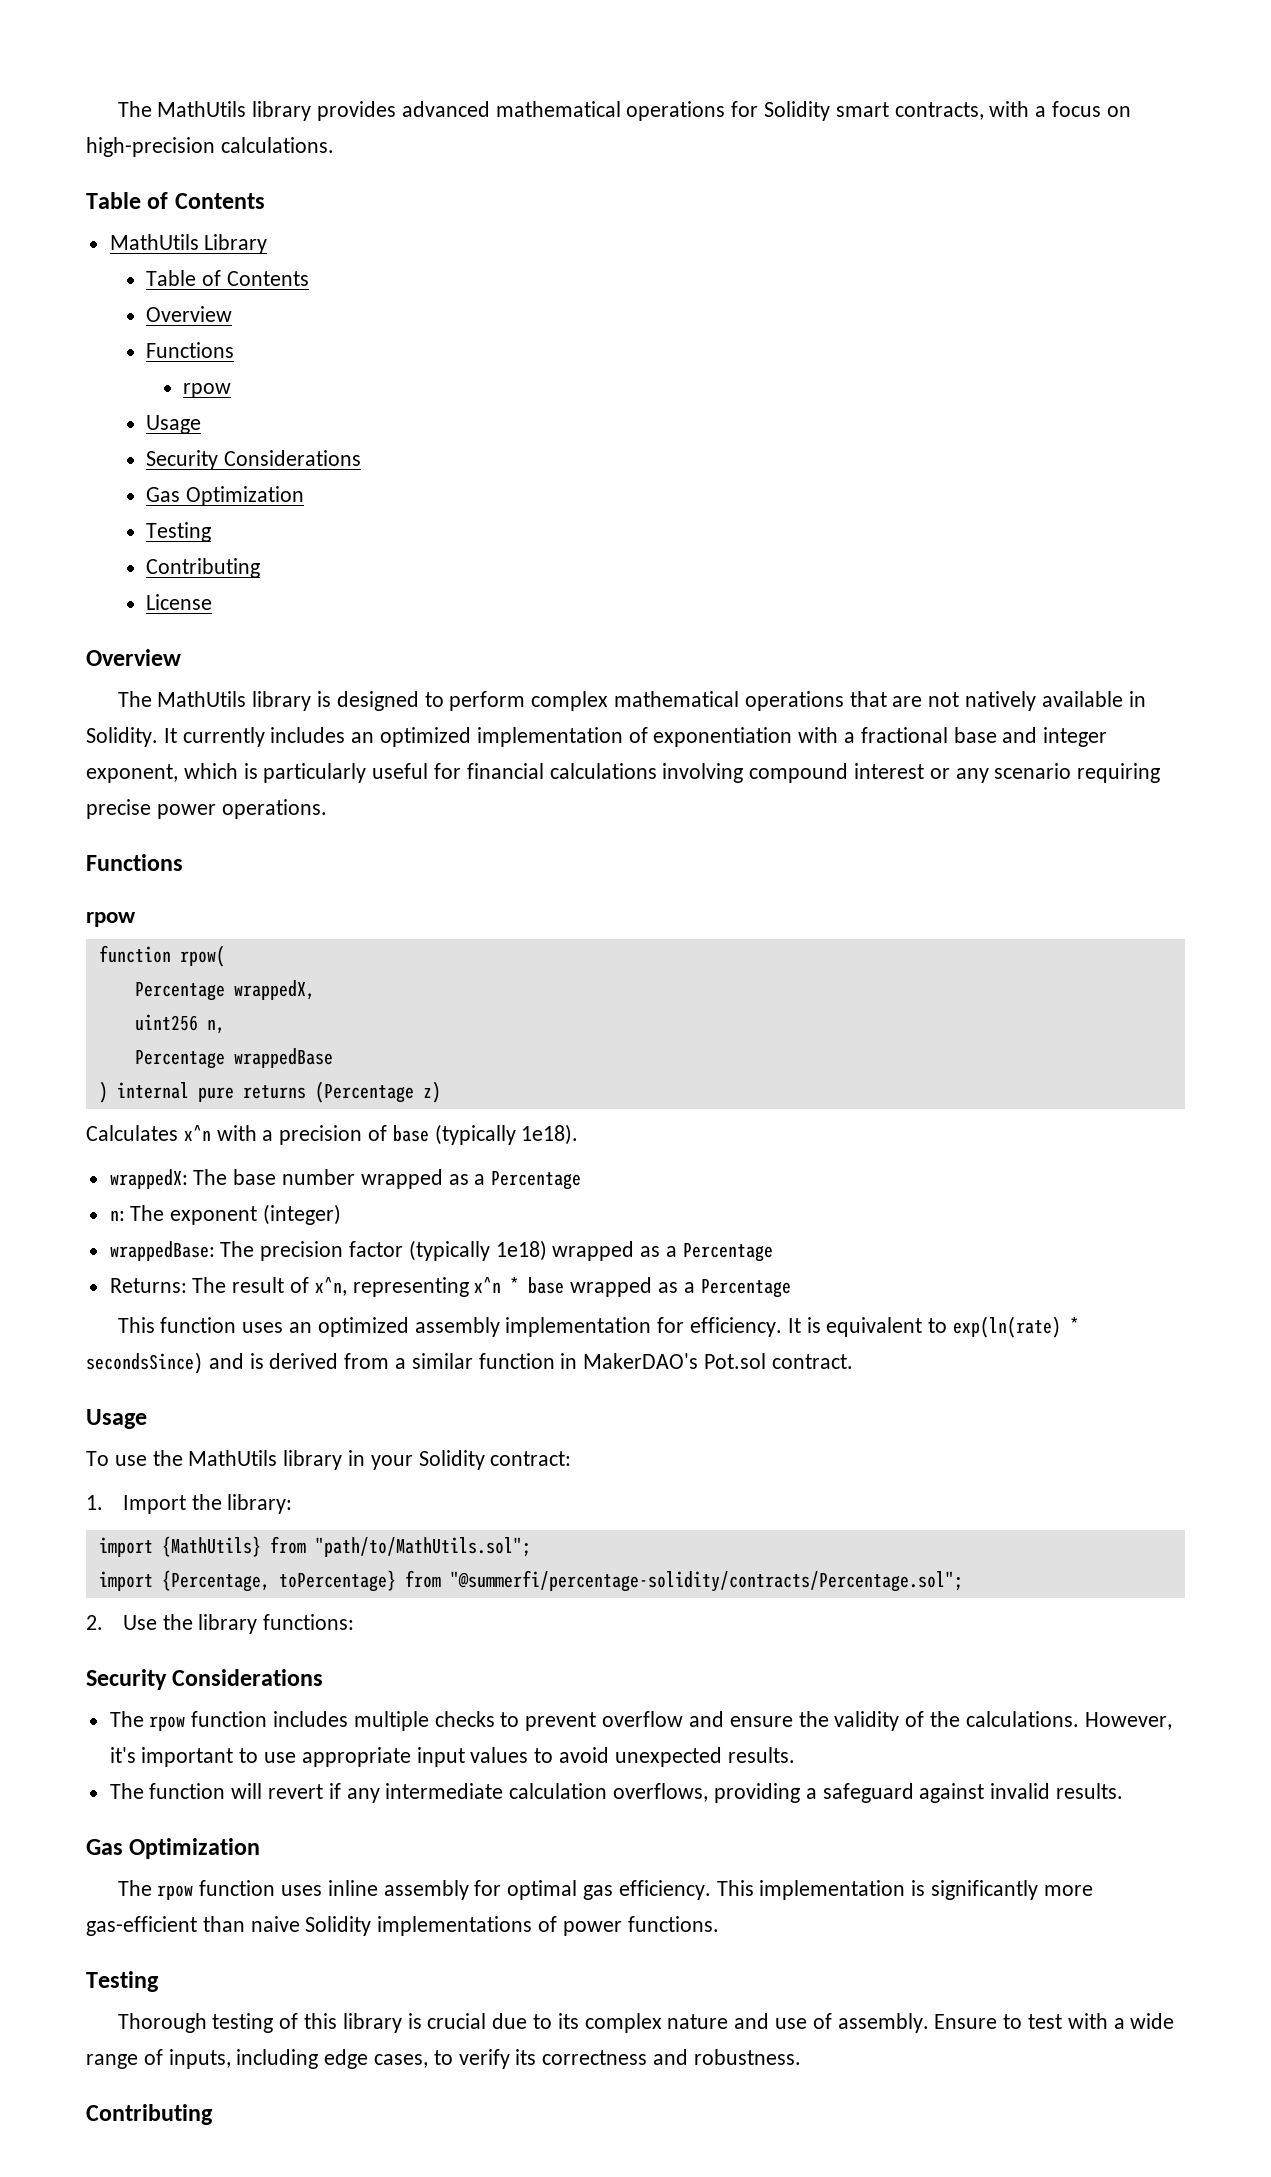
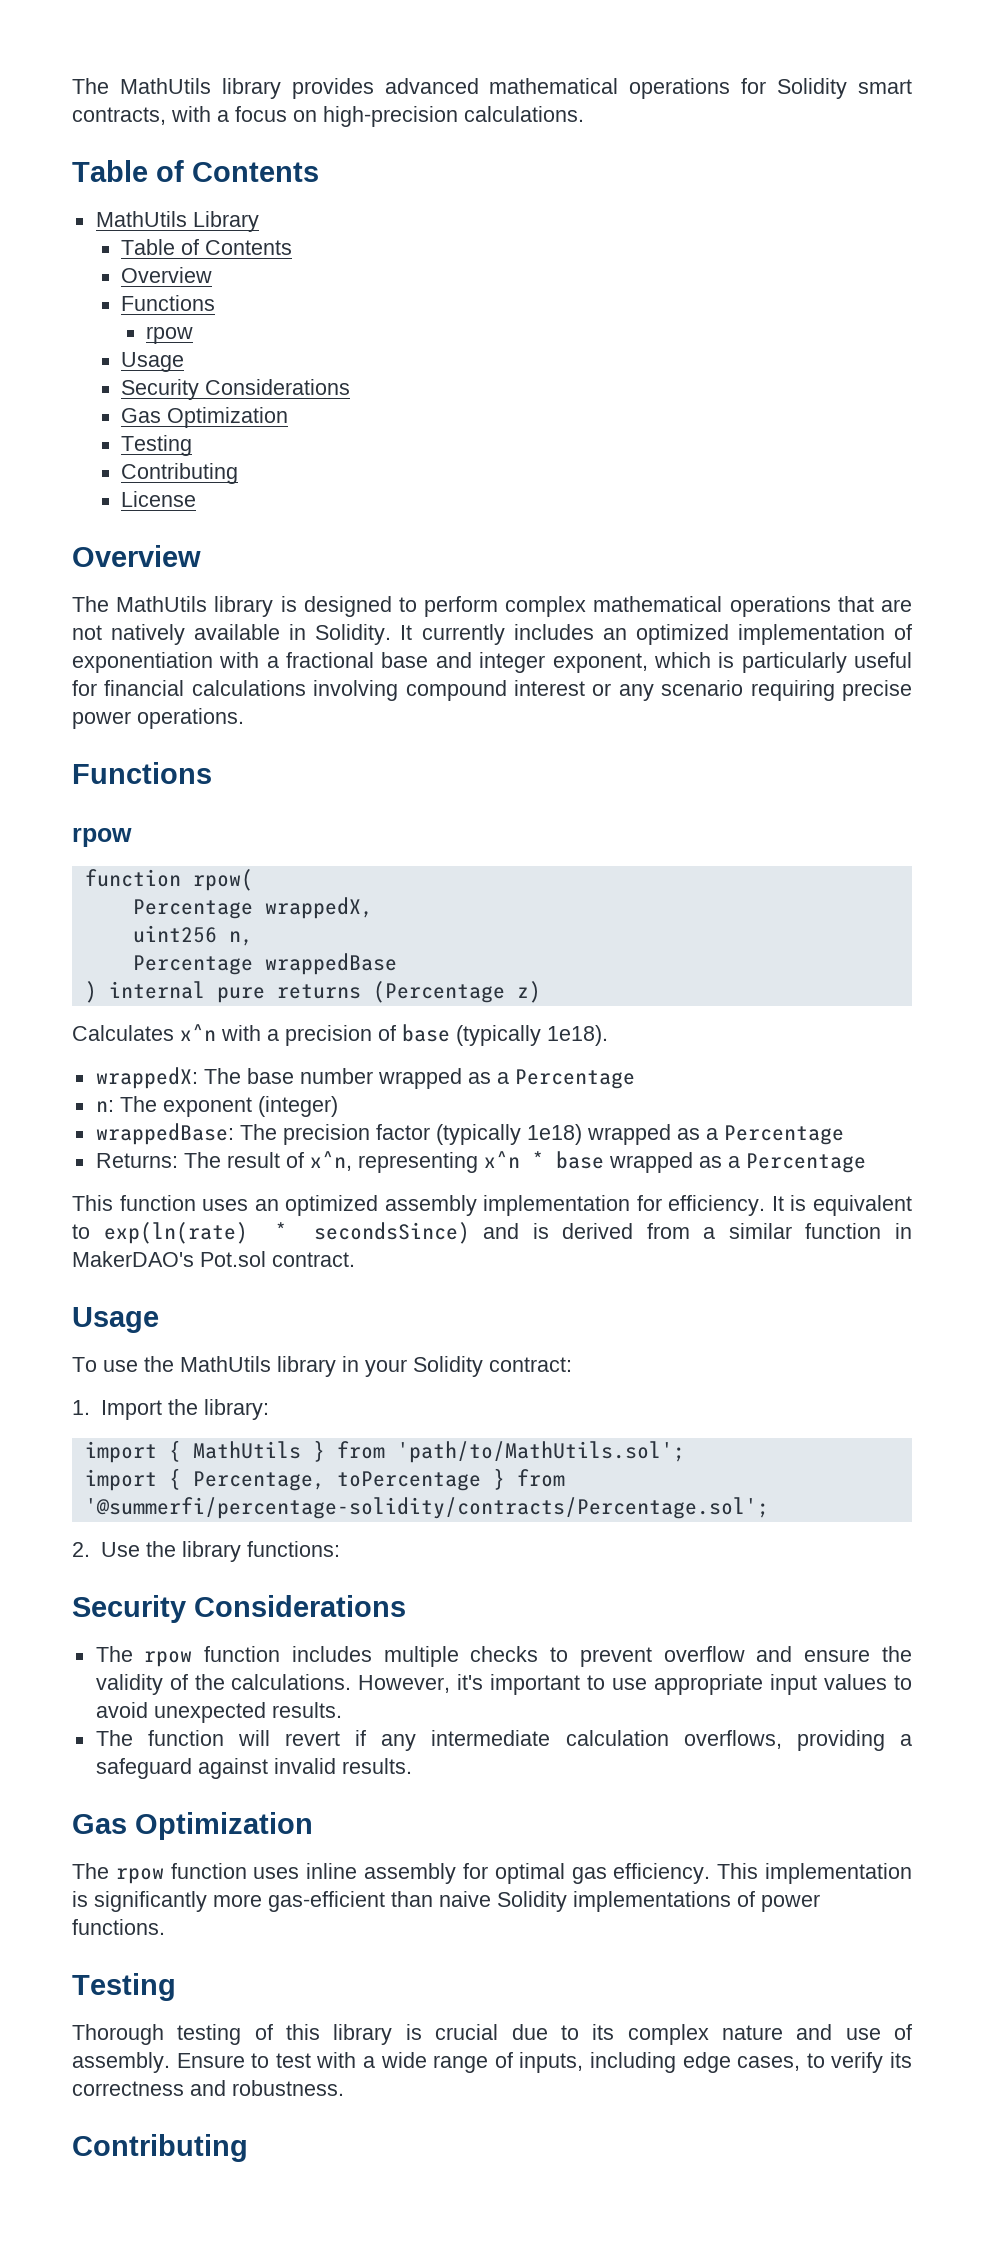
[161,1536,531,1557] [98,1570,963,1592] {MathUtils} from "path/to/MathUtils.sol"; // import {Percentage, toPercentage} from "@summerfi/percentage-solidity/contracts/Percentage.sol"; -> [168,1440,685,1463] [84,1468,565,1491] [84,1497,769,1519] { MathUtils } from 'path/to/MathUtils.sol'; // import { Percentage, toPercentage } from '@summerfi/percentage-solidity/contracts/Percentage.sol';

